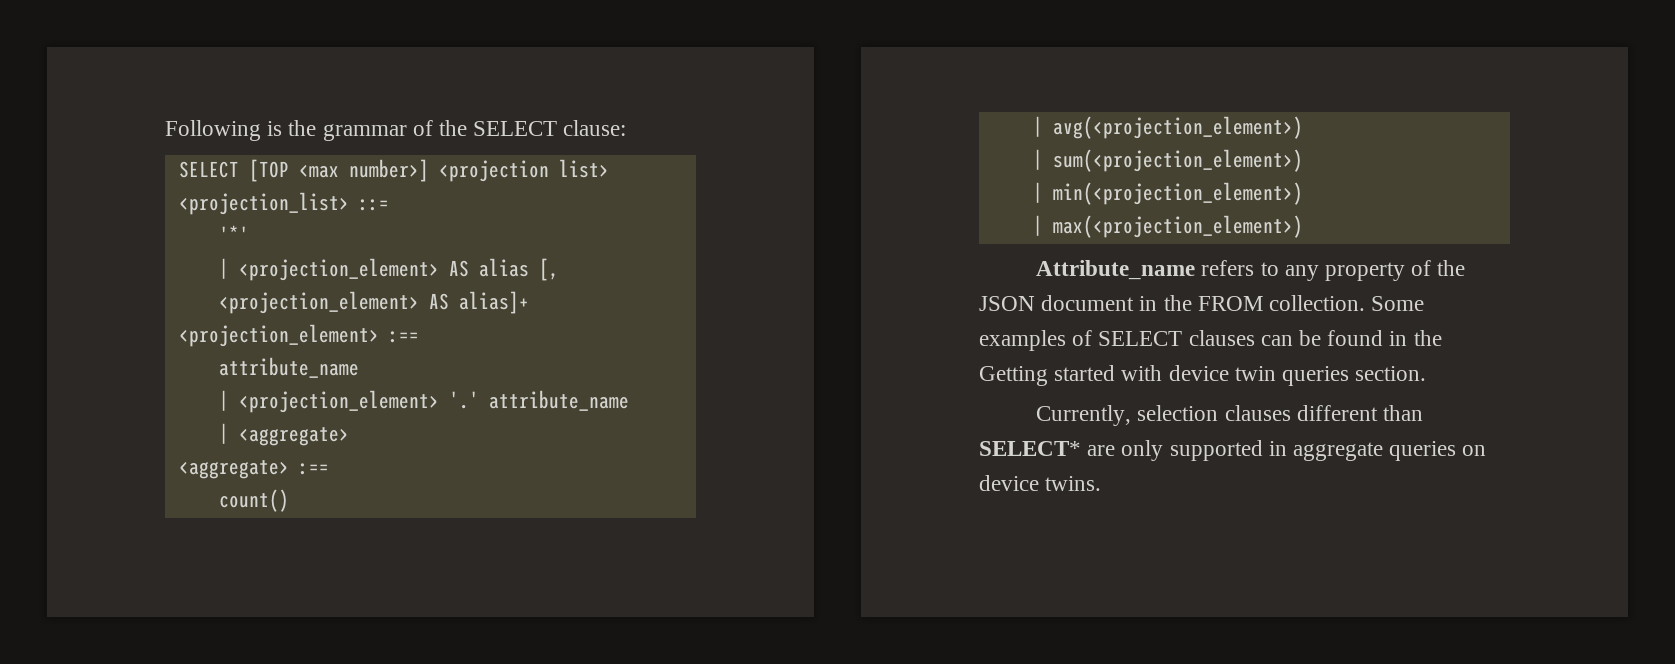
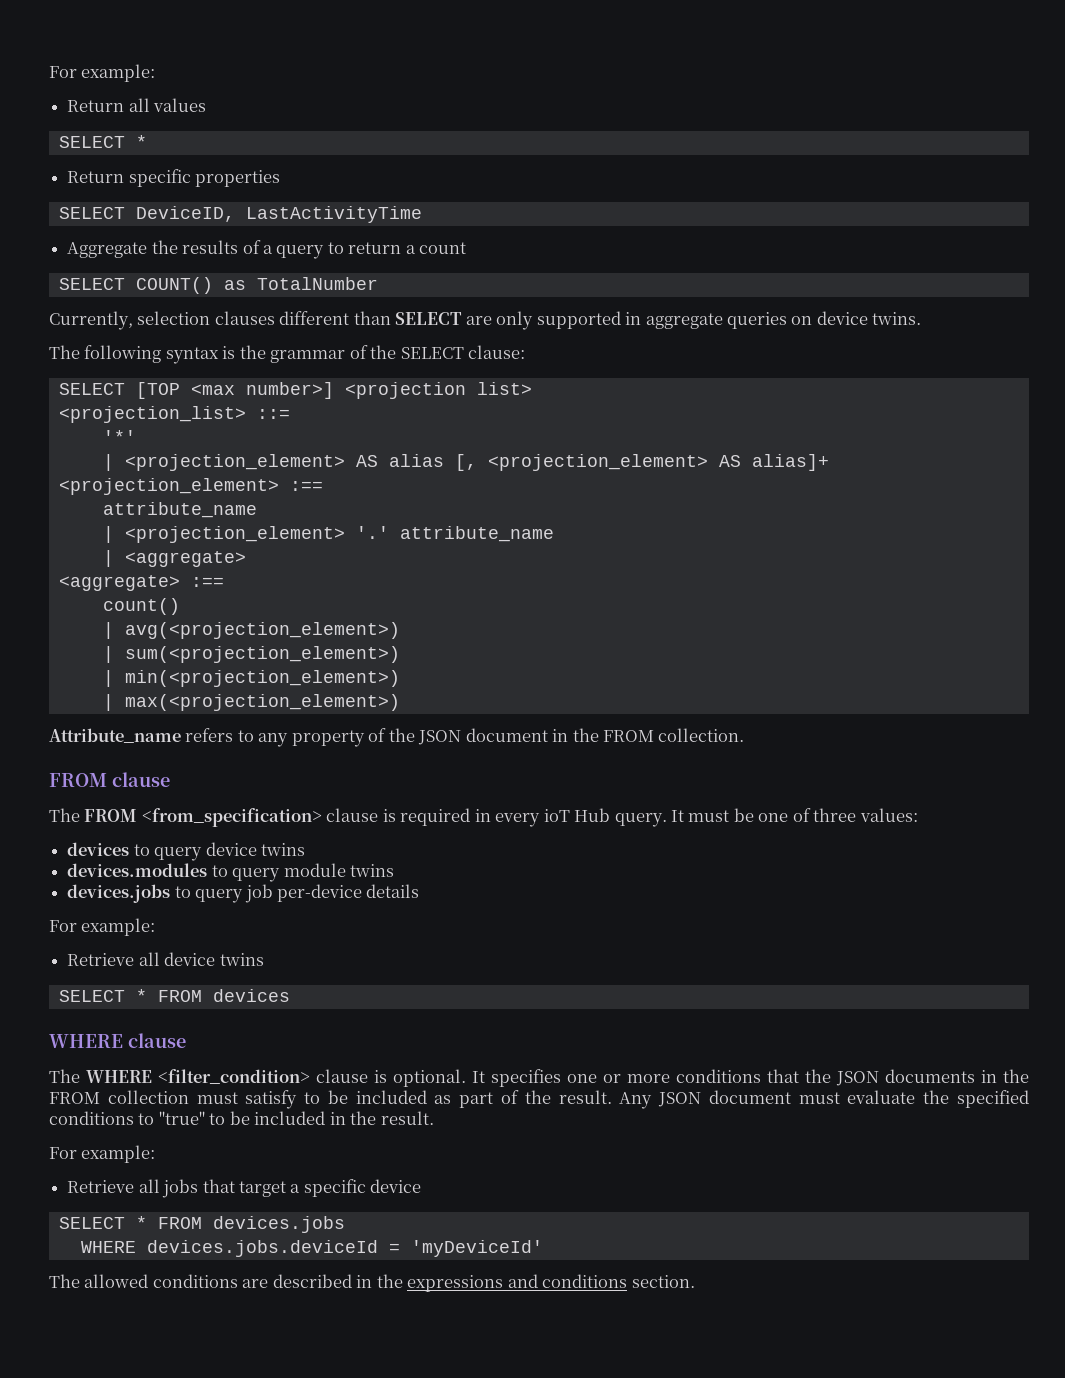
[165,120,261,141] Following -> [49,64,156,82] [67,98,207,112] [58,135,147,148] [67,169,281,187] [58,206,422,223] [67,240,467,259] [58,277,378,294] [49,311,922,330] [49,345,219,364] For example: // Return all values // SELECT * // Return specific properties // SELECT DeviceID, LastActivityTime // Aggregate the results of a query to return a count // SELECT COUNT() as TotalNumber // Currently, selection clauses different than SELECT are only supported in aggregate queries on device twins. // The following syntax
[1371,296,1425,311] [979,330,1442,351] [979,365,1427,386] [1036,405,1424,426] [979,440,1487,461] [979,475,1102,491] Some examples of SELECT clauses can be found in the Getting started with device twin queries section. // Currently, selection clauses different than SELECT* are only supported in aggregate queries on device twins. -> [49,772,170,787] [49,808,918,827] [67,842,305,861] [67,863,394,882] [67,884,420,903] [49,918,156,936] [67,952,264,966] [58,989,290,1002] [49,1033,186,1048] [49,1069,1029,1087] [49,1090,1030,1109] [49,1111,434,1125] [49,1145,156,1163] [67,1179,422,1198] [58,1216,345,1233] [80,1240,543,1257] [49,1274,695,1292] // FROM clause // The FROM <from_specification> clause is required in every ioT Hub query. It must be one of three values: // devices to query device twins // devices.modules to query module twins // devices.jobs to query job per-device details // For example: // Retrieve all device twins // SELECT * FROM devices // WHERE clause // The WHERE <filter_condition> clause is optional. It specifies one or more conditions that the JSON documents in the FROM collection must satisfy to be included as part of the result. Any JSON document must evaluate the specified conditions to "true" to be included in the result. // For example: // Retrieve all jobs that target a specific device // SELECT * FROM devices.jobs // WHERE devices.jobs.deviceId = 'myDeviceId' // The allowed conditions are described in the expressions and conditions section.

